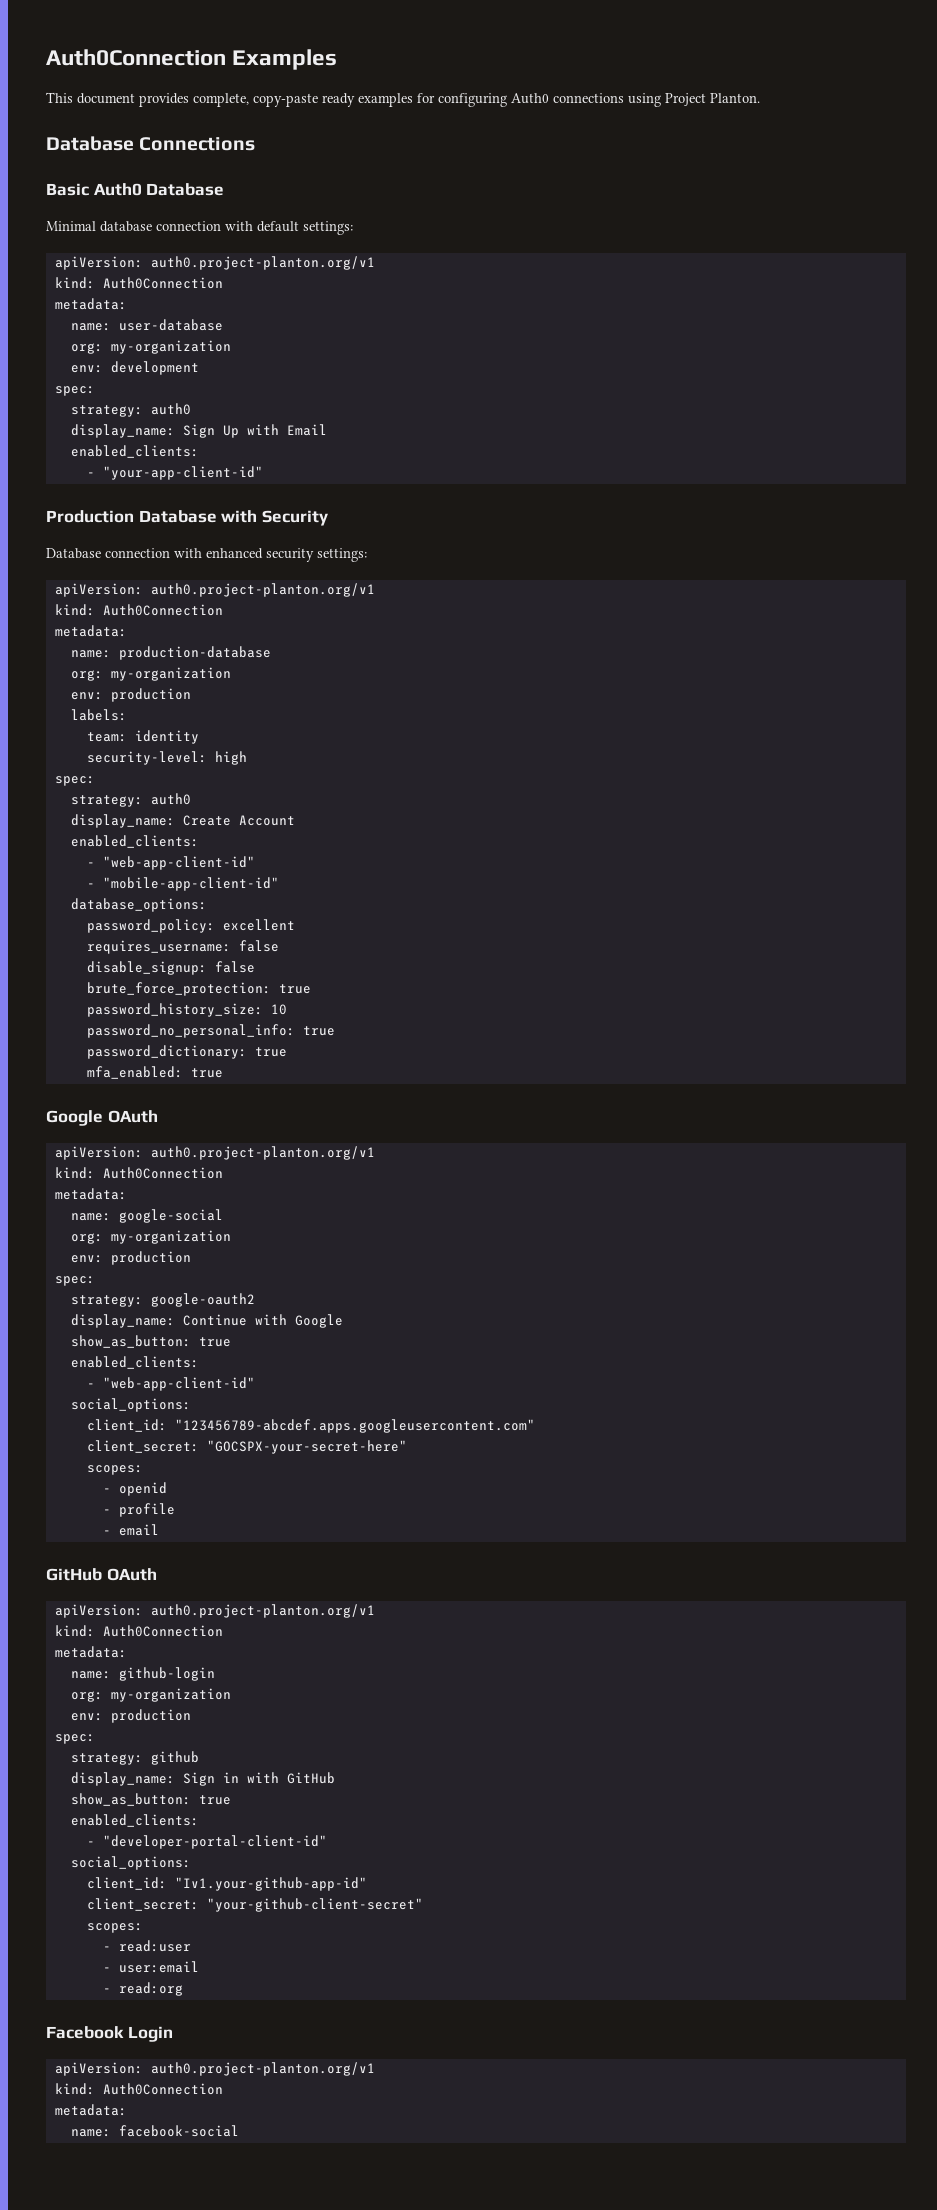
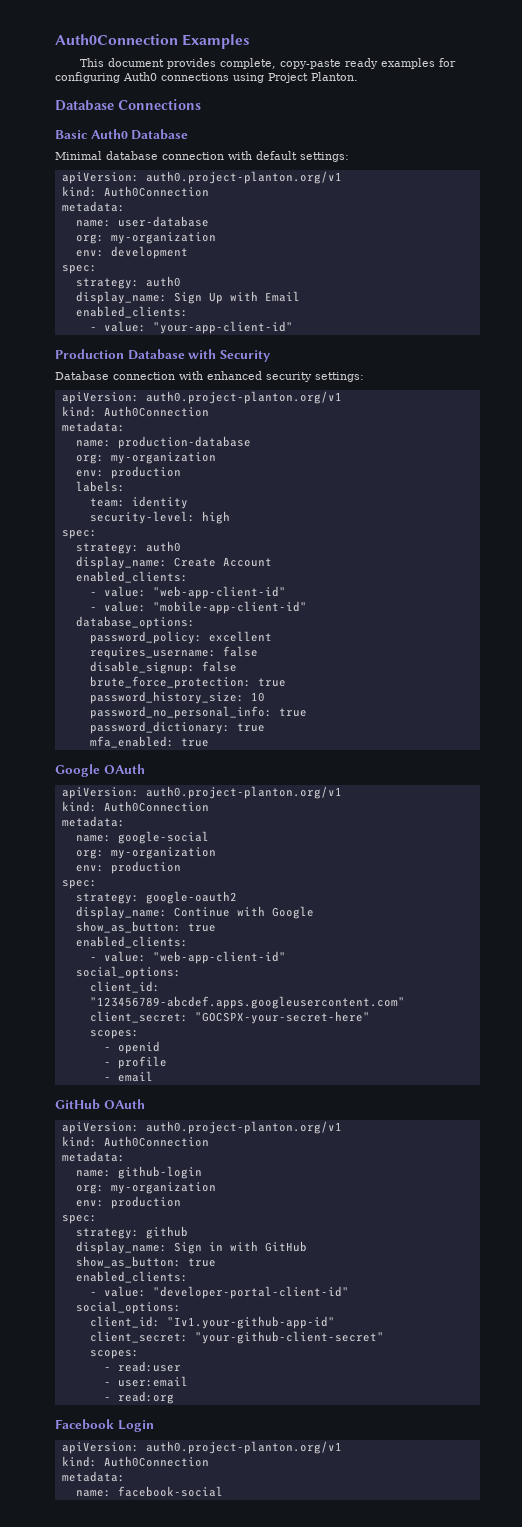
(95, 474) none -> [103,321,146,332] value:
(95, 864) none -> [103,586,146,597] value:
(95, 885) none -> [103,601,146,612] value:
(95, 1385) none -> [103,951,146,962] value:
(95, 1843) none -> [103,1286,146,1297] value:

